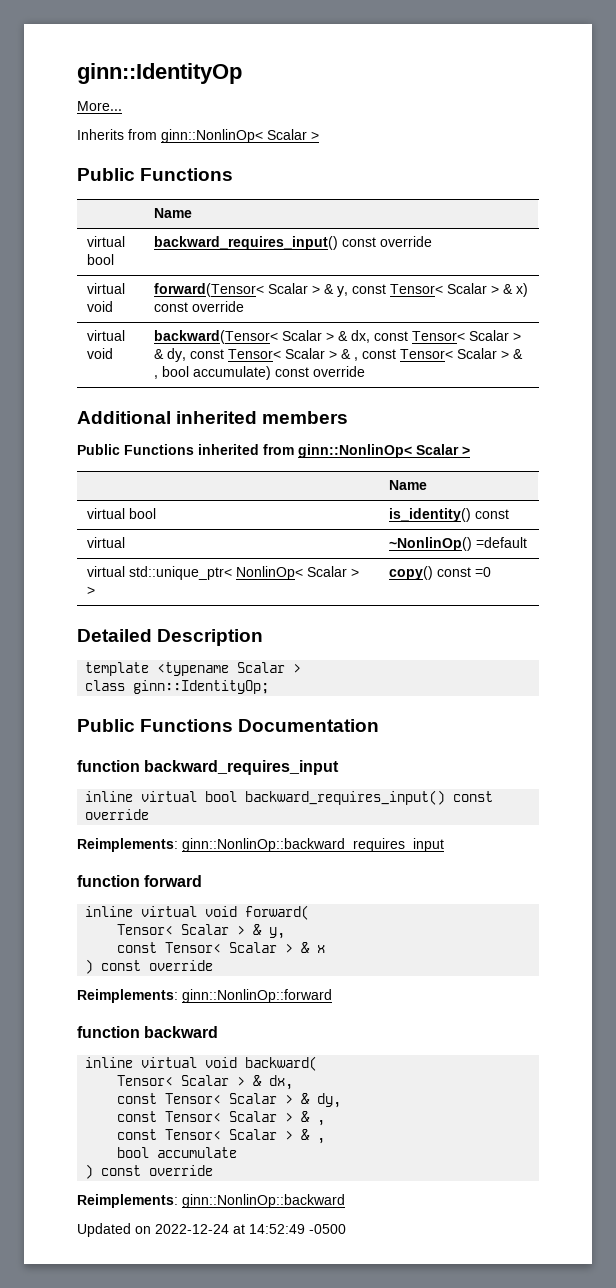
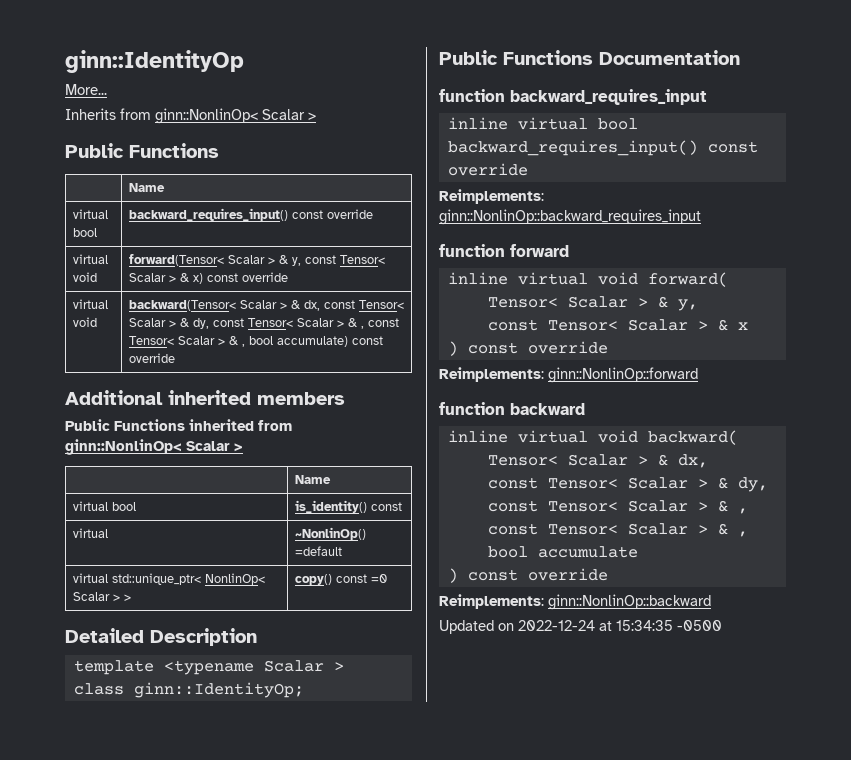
[249,1224,305,1234] 14:52:49 -> [616,620,673,631] 15:34:35

